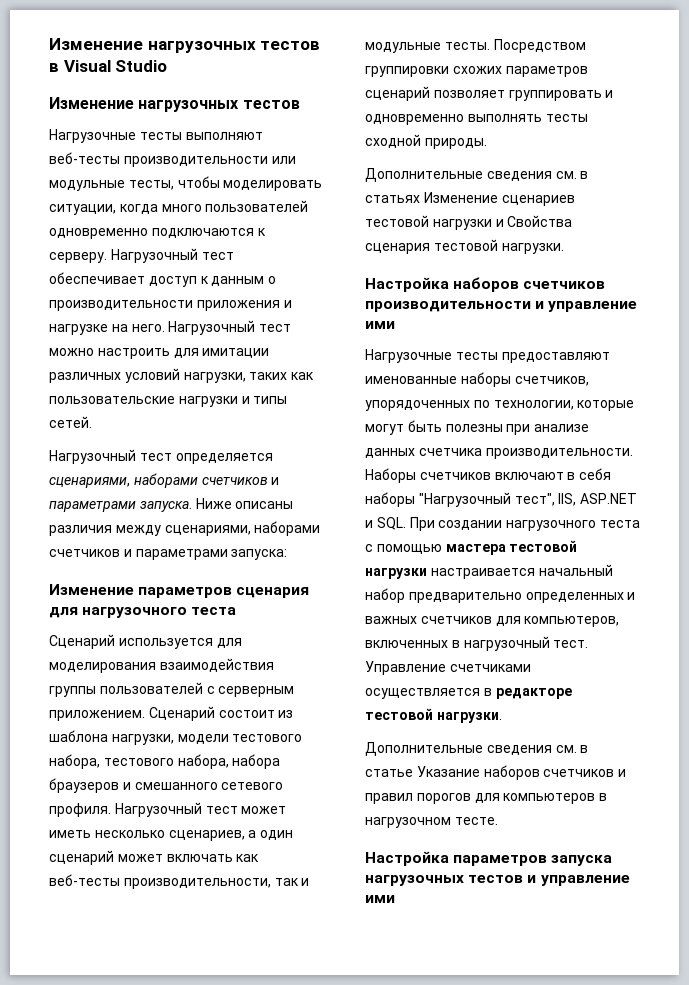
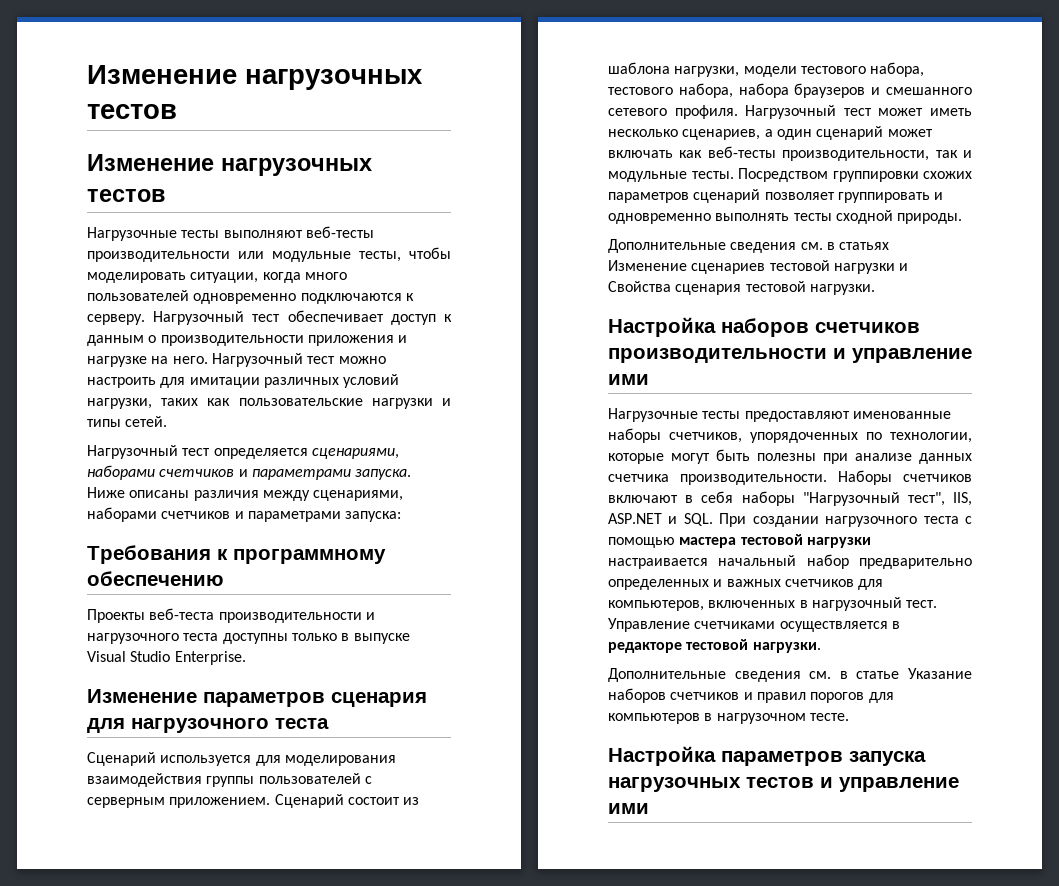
[49,38,321,53] [49,60,168,72] Изменение нагрузочных тестов в Visual Studio -> [87,65,423,90] [87,104,177,119] Изменение нагрузочных тестов
(288, 554) none -> [87,545,386,564] [87,571,224,586] [87,608,375,623] [87,633,410,644] [87,651,246,665] // Требования к программному обеспечению // Проекты веб-теста производительности и нагрузочного теста доступны только в выпуске Visual Studio Enterprise.

